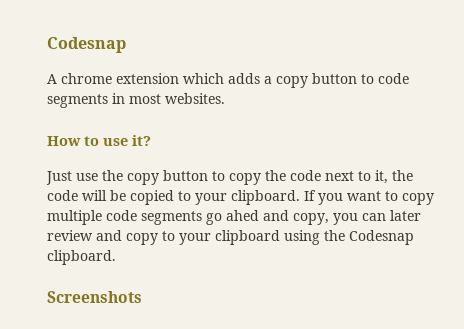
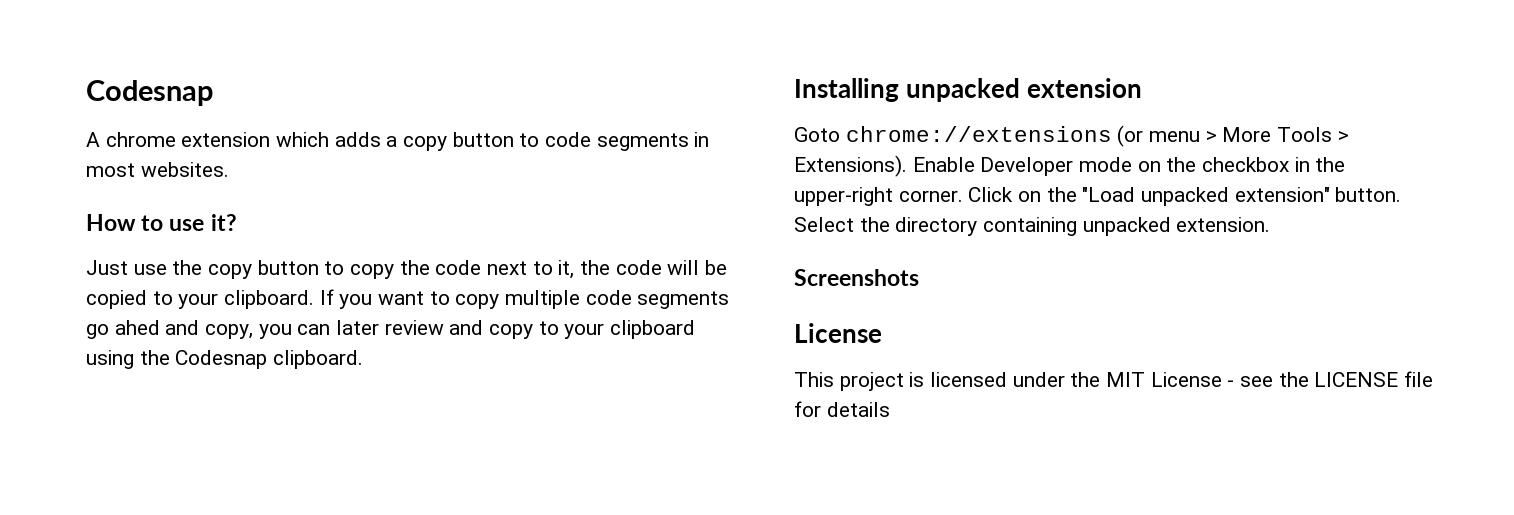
[47,291,142,303] Screenshots -> [794,78,1143,102] [794,125,1349,147] [794,155,1346,177] [794,187,1402,206] [794,217,1271,236] [794,269,919,286] [794,323,882,343] [794,371,1434,391] [794,401,890,417] Installing unpacked extension // Goto chrome://extensions (or menu > More Tools > Extensions). Enable Developer mode on the checkbox in the upper-right corner. Click on the "Load unpacked extension" button. Select the directory containing unpacked extension. // Screenshots // License // This project is licensed under the MIT License - see the LICENSE file for details

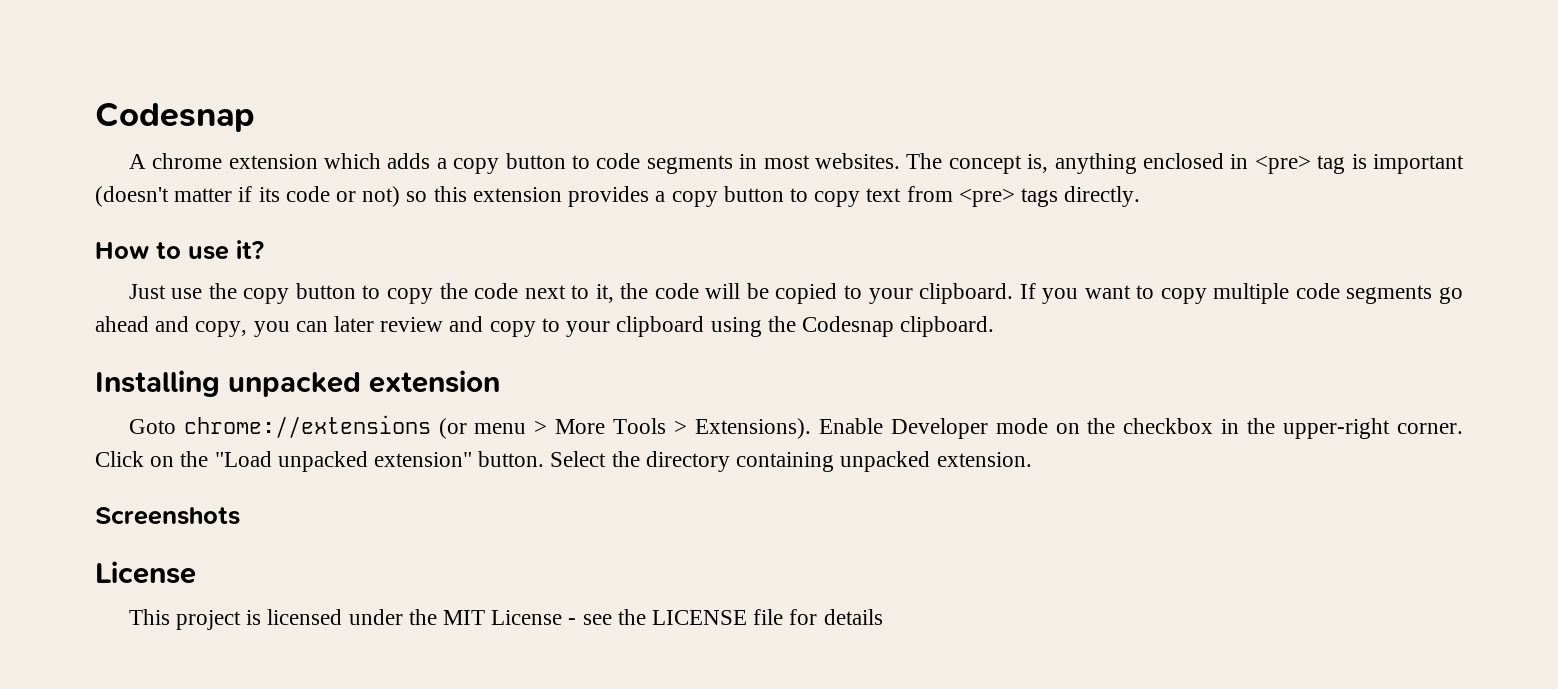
(229, 169) none -> [906,153,1465,174] [95,186,1141,207] The concept is, anything enclosed in <pre> tag is important (doesn't matter if its code or not) so this extension provides a copy button to copy text from <pre> tags directly.
[114,320,160,335] ahed -> [95,316,149,332] ahead

